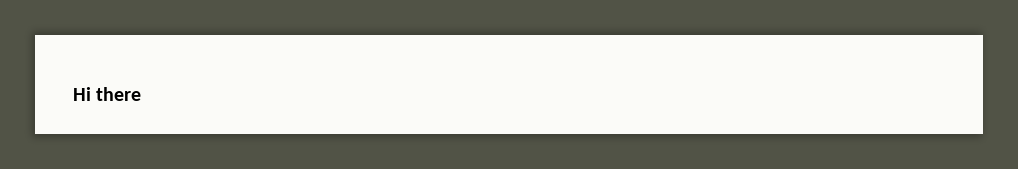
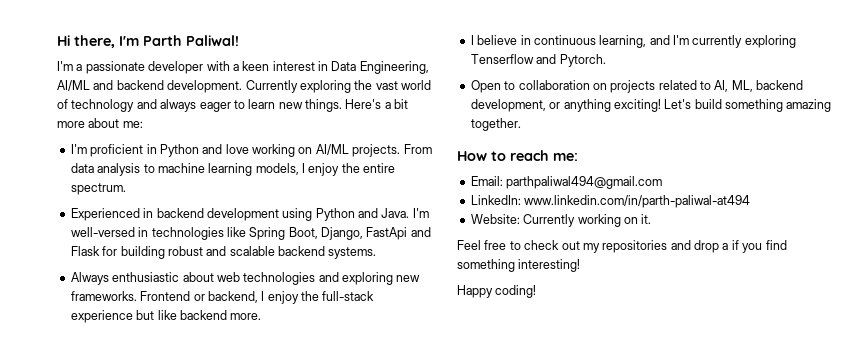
[96,87,142,101] there -> [74,35,239,48] [57,61,429,74] [57,80,431,93] [57,99,409,112] [57,118,143,128] [70,144,432,157] [70,163,396,176] [70,183,126,195] [70,208,429,221] [70,227,431,240] [70,246,377,259] [70,272,421,285] [70,291,375,304] [70,310,262,323] [470,35,796,48] [470,54,606,67] [470,80,804,93] [470,99,832,112] [470,118,521,131] [457,150,578,161] [470,176,663,189] [470,195,751,208] [470,214,652,227] [457,240,787,253] [457,259,581,272] [457,285,537,298] there, I'm Parth Paliwal! // I'm a passionate developer with a keen interest in Data Engineering, AI/ML and backend development. Currently exploring the vast world of technology and always eager to learn new things. Here's a bit more about me: // I'm proficient in Python and love working on AI/ML projects. From data analysis to machine learning models, I enjoy the entire spectrum. // Experienced in backend development using Python and Java. I'm well-versed in technologies like Spring Boot, Django, FastApi and Flask for building robust and scalable backend systems. // Always enthusiastic about web technologies and exploring new frameworks. Frontend or backend, I enjoy the full-stack experience but like backend more. // I believe in continuous learning, and I'm currently exploring Tenserflow and Pytorch. // Open to collaboration on projects related to AI, ML, backend development, or anything exciting! Let's build something amazing together. // How to reach me: // Email: parthpaliwal494@gmail.com // LinkedIn: www.linkedin.com/in/parth-paliwal-at494 // Website: Currently working on it. // Feel free to check out my repositories and drop a if you find something interesting! // Happy coding!

